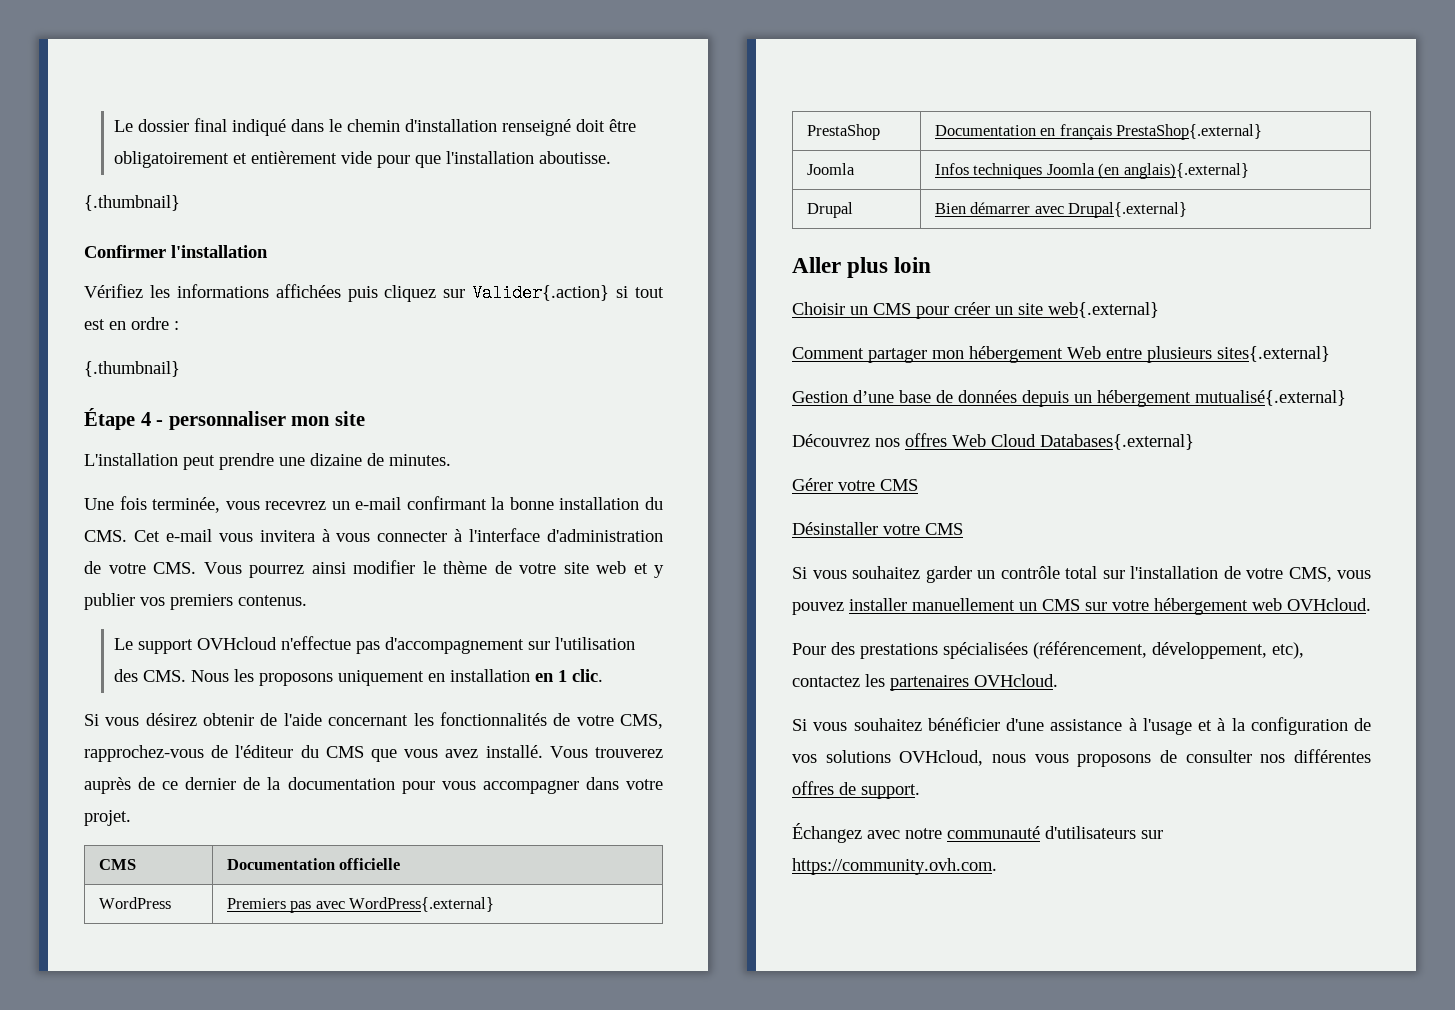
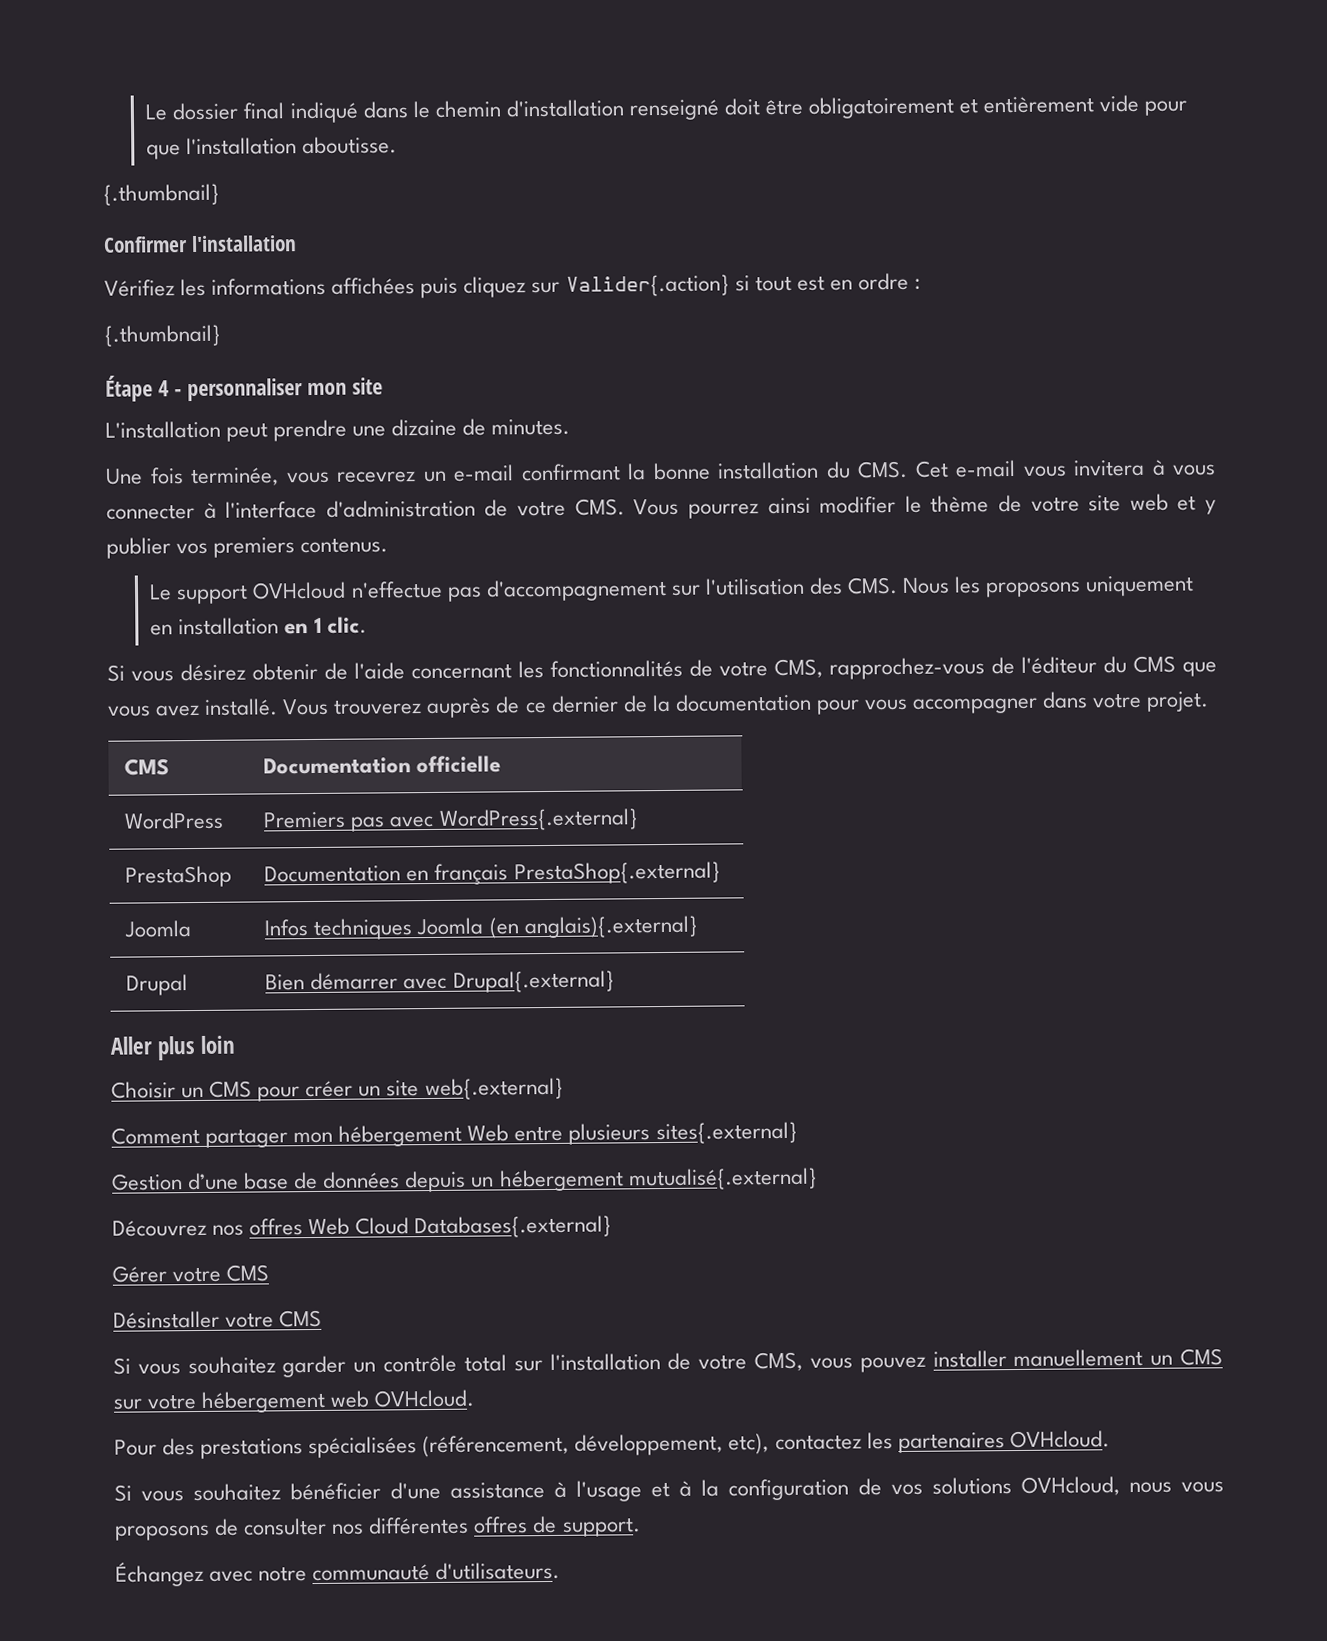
[1045,826,1163,839] [792,858,997,875] d'utilisateurs sur https://community.ovh.com. -> [435,1561,561,1580] d'utilisateurs.

